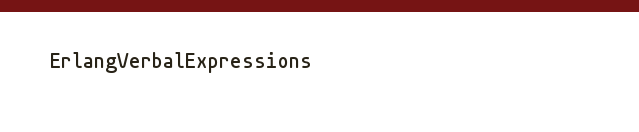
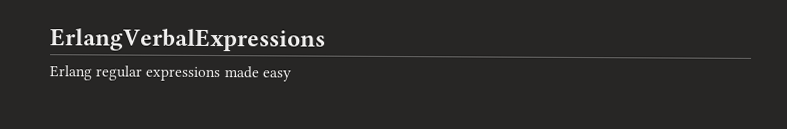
(312, 62) none -> [49,65,291,82] // Erlang regular expressions made easy

